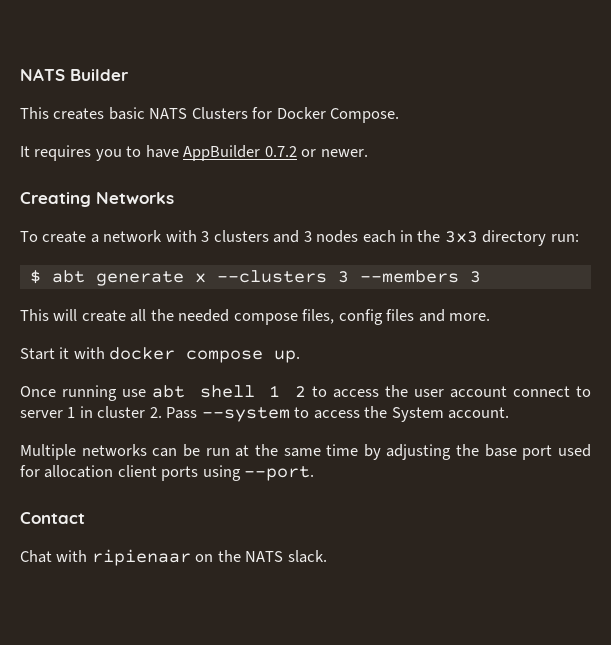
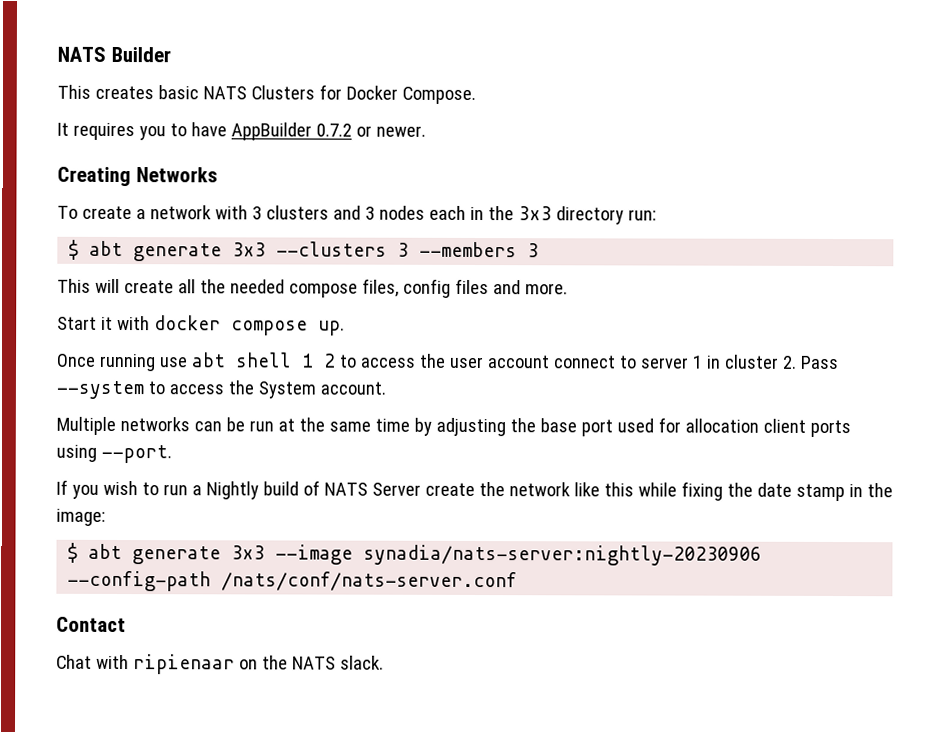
[194,273,206,283] x -> [232,242,267,257] 3x3
(315, 473) none -> [56,479,893,502] [56,508,106,526] [67,542,763,566] [67,570,518,592] // If you wish to run a Nightly build of NATS Server create the network like this while fixing the date stamp in the image: // $ abt generate 3x3 --image synadia/nats-server:nightly-20230906 --config-path /nats/conf/nats-server.conf

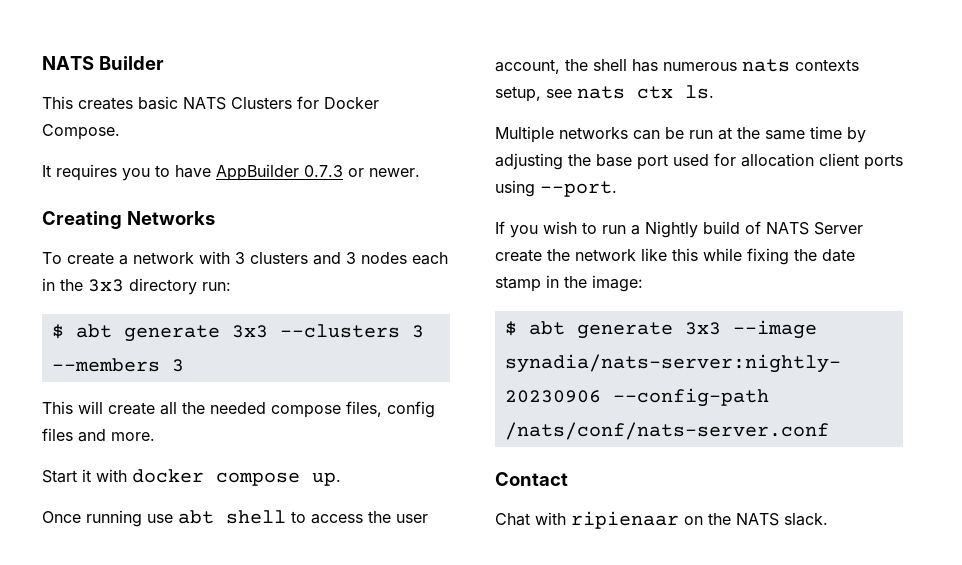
[315,123,352,137] 0.7.2 -> [304,165,343,177] 0.7.3
[300,353,336,368] 1 2 -> (286, 517) none
[486,354,839,370] [56,380,386,400] account connect to server 1 in cluster 2. Pass --system to access the System account. -> [495,59,859,74] [495,85,714,102] account, the shell has numerous nats contexts setup, see nats ctx ls.

